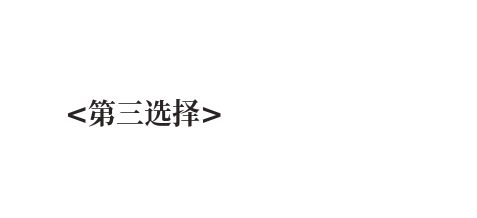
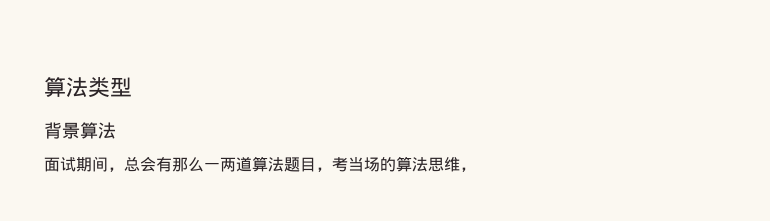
[65,98,223,127] <第三选择> -> [44,77,132,97] [44,122,116,139] [44,156,476,172] 算法类型 // 背景算法 // 面试期间，总会有那么一两道算法题目，考当场的算法思维，

